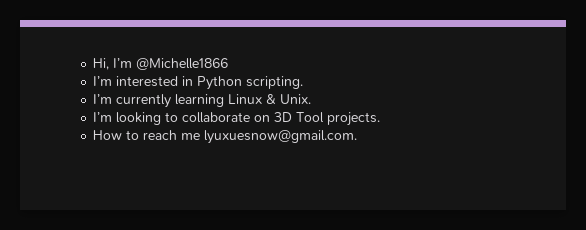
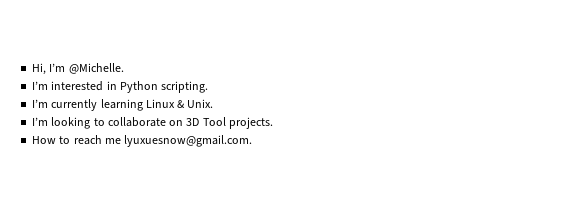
[136,58,229,70] @Michelle1866 -> [68,63,124,74] @Michelle.

